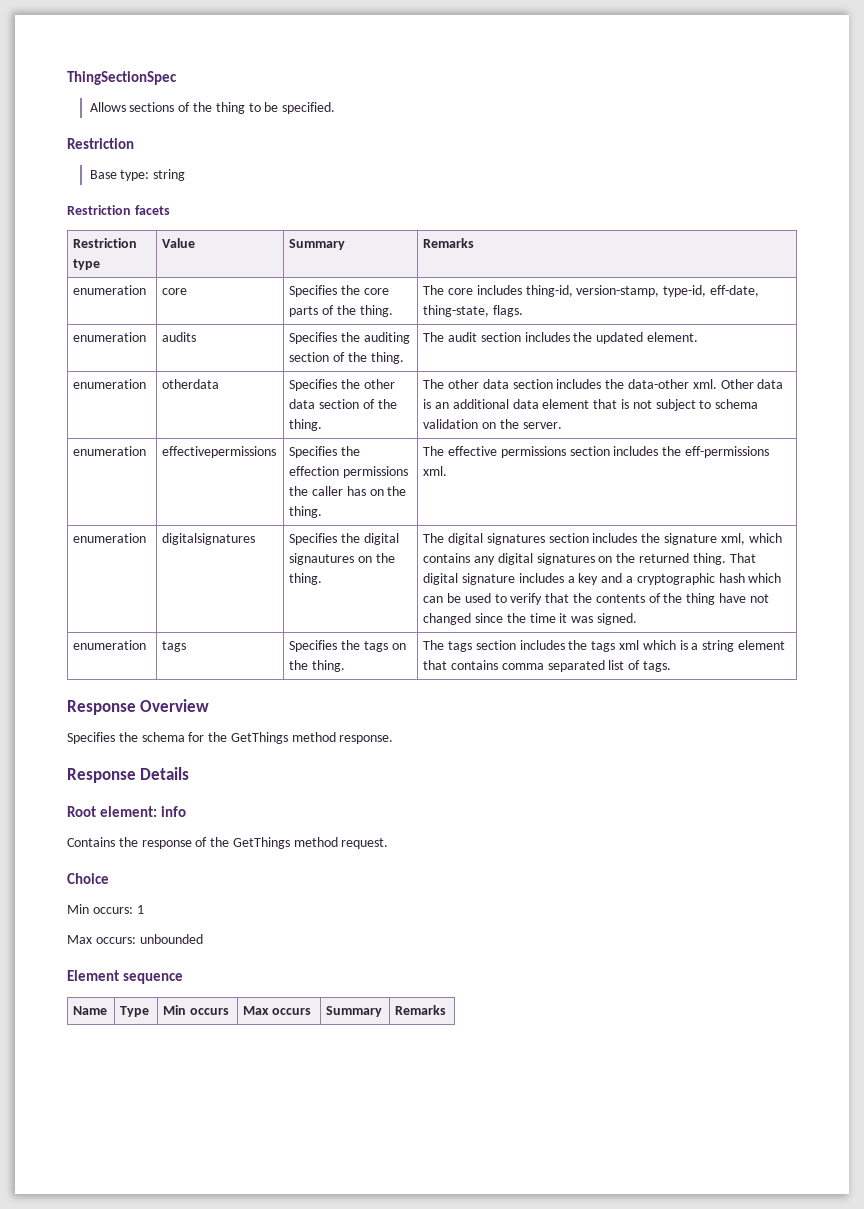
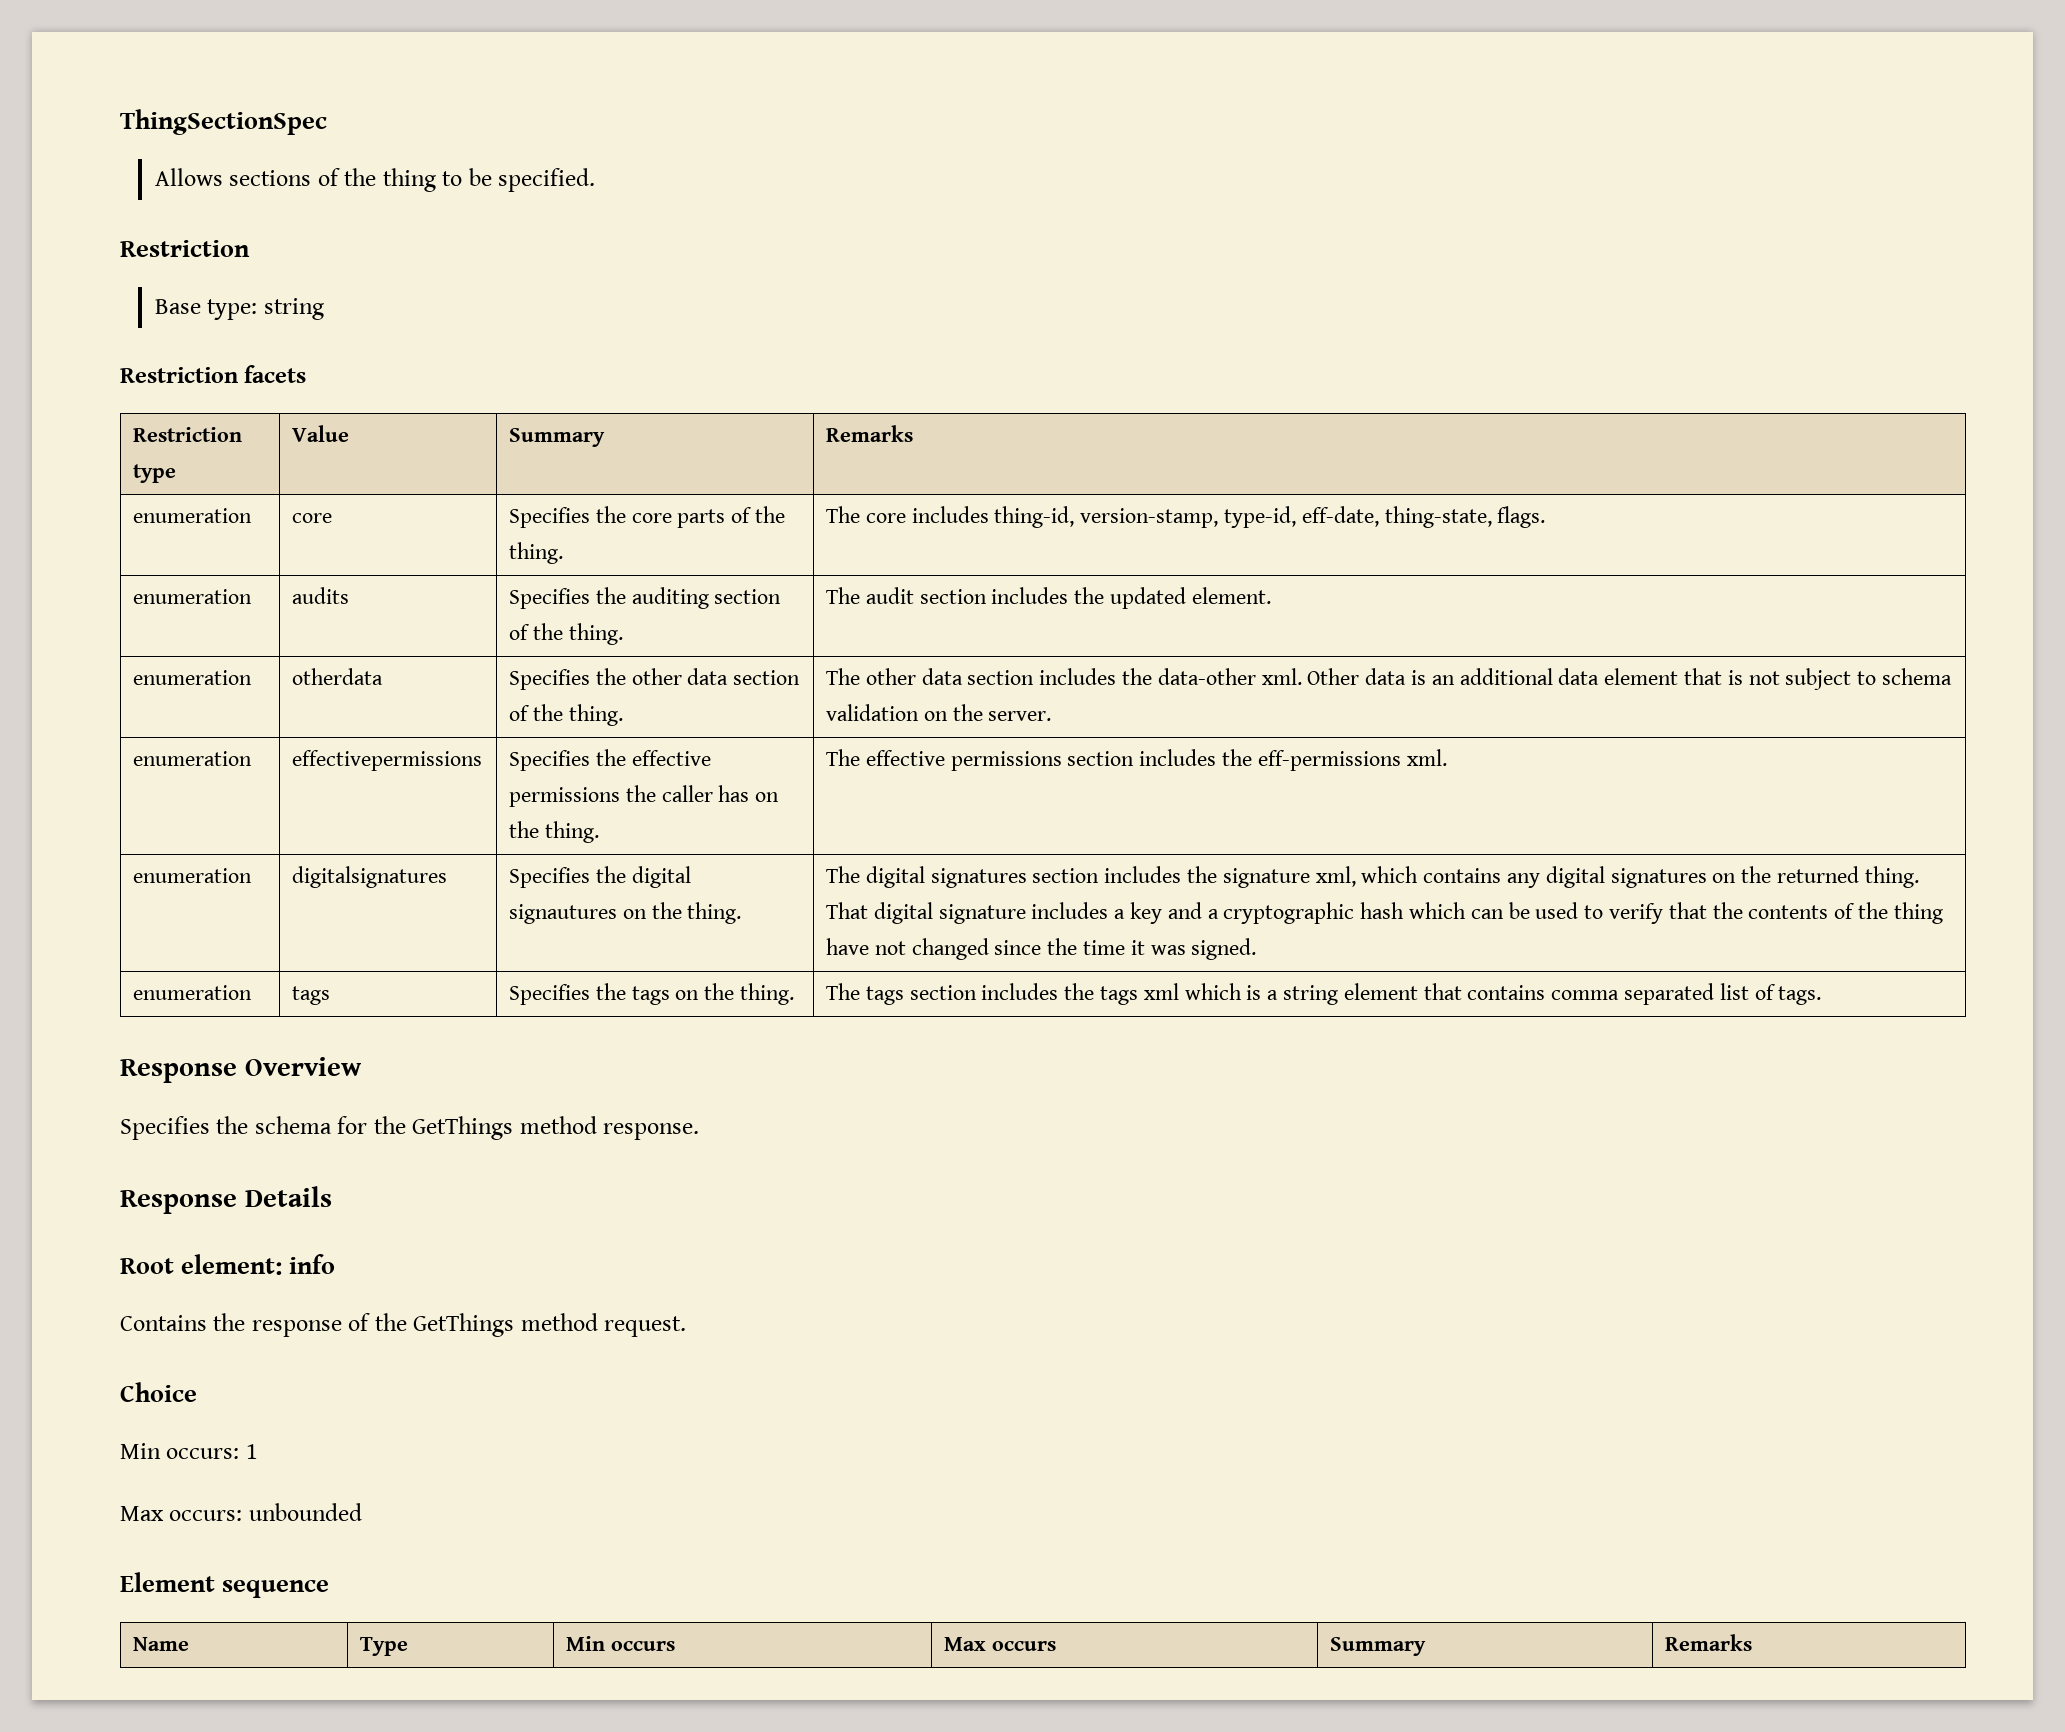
[289,466,340,476] effection -> [631,750,711,766] effective

